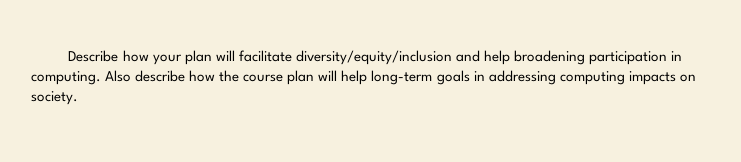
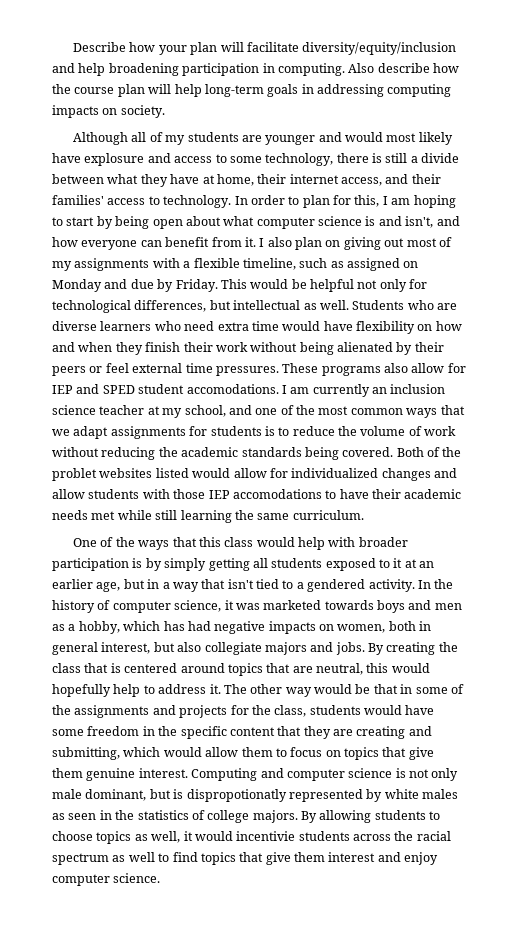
(78, 98) none -> [73,132,453,145] [52,153,460,166] [52,174,441,187] [52,195,456,208] [52,216,460,229] [52,237,452,250] [52,258,419,271] [52,279,428,292] [52,300,457,313] [52,321,462,334] [52,342,444,355] [52,363,466,376] [52,384,446,397] [52,405,465,418] [52,426,457,439] [52,447,462,460] [52,468,457,481] [52,489,462,499] [52,510,364,523] [73,537,408,550] [52,558,435,571] [52,579,454,592] [52,600,462,613] [52,621,432,634] [52,642,458,655] [52,663,430,676] [52,684,464,697] [52,705,435,718] [52,726,432,739] [52,747,434,760] [52,768,459,781] [52,789,458,802] [52,810,441,823] [52,831,451,844] [52,852,439,865] [52,873,161,886] // Although all of my students are younger and would most likely have explosure and access to some technology, there is still a divide between what they have at home, their internet access, and their families' access to technology. In order to plan for this, I am hoping to start by being open about what computer science is and isn't, and how everyone can benefit from it. I also plan on giving out most of my assignments with a flexible timeline, such as assigned on Monday and due by Friday. This would be helpful not only for technological differences, but intellectual as well. Students who are diverse learners who need extra time would have flexibility on how and when they finish their work without being alienated by their peers or feel external time pressures. These programs also allow for IEP and SPED student accomodations. I am currently an inclusion science teacher at my school, and one of the most common ways that we adapt assignments for students is to reduce the volume of work without reducing the academic standards being covered. Both of the problet websites listed would allow for individualized changes and allow students with those IEP accomodations to have their academic needs met while still learning the same curriculum. // One of the ways that this class would help with broader participation is by simply getting all students exposed to it at an earlier age, but in a way that isn't tied to a gendered activity. In the history of computer science, it was marketed towards boys and men as a hobby, which has had negative impacts on women, both in general interest, but also collegiate majors and jobs. By creating the class that is centered around topics that are neutral, this would hopefully help to address it. The other way would be that in some of the assignments and projects for the class, students would have some freedom in the specific content that they are creating and submitting, which would allow them to focus on topics that give them genuine interest. Computing and computer science is not only male dominant, but is dispropotionatly represented by white males as seen in the statistics of college majors. By allowing students to choose topics as well, it would incentivie students across the racial spectrum as well to find topics that give them interest and enjoy computer science.

